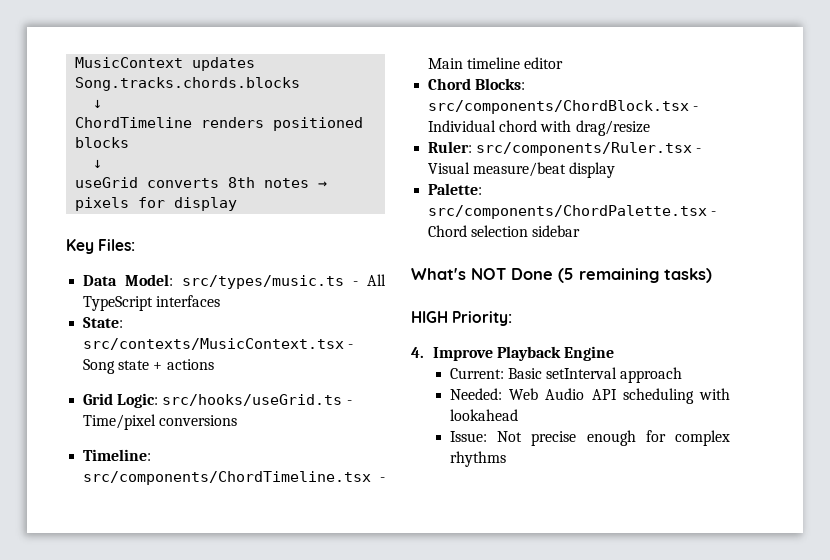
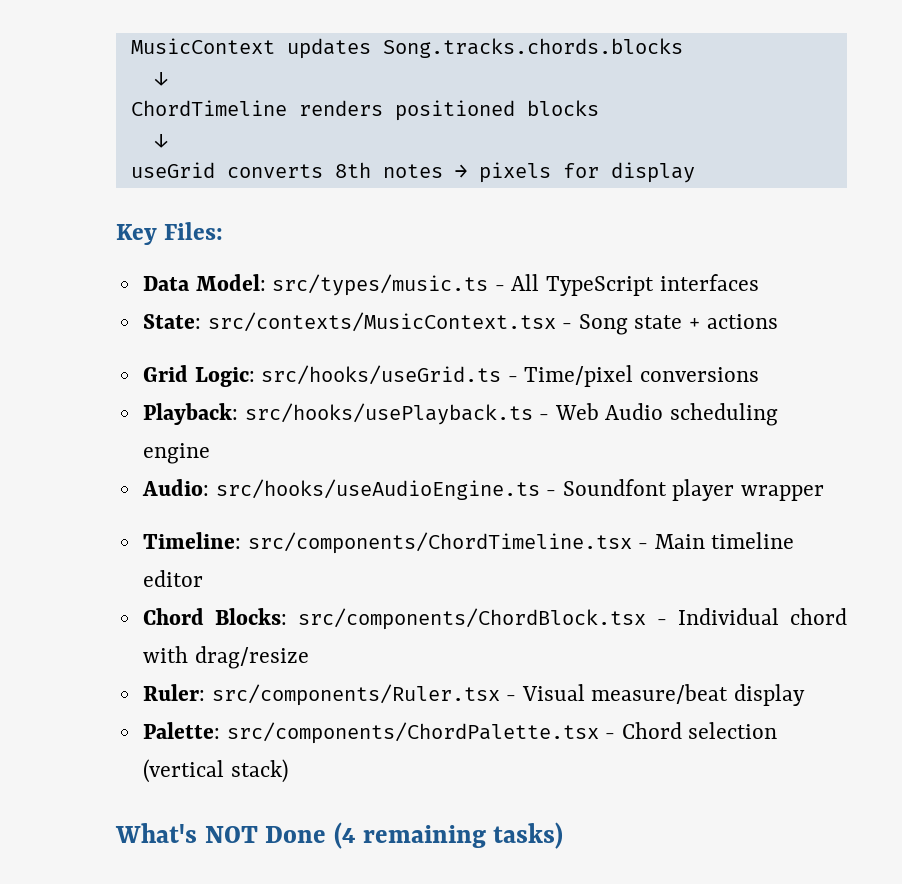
(238, 420) none -> [142,403,779,426] [142,443,210,464] [141,479,825,501] // Playback: src/hooks/usePlayback.ts - Web Audio scheduling engine // Audio: src/hooks/useAudioEngine.ts - Soundfont player wrapper
[532,225,581,237] sidebar -> [142,759,288,783] (vertical stack)
[558,268,574,283] (5 -> [334,822,356,849] (4
[411,311,513,326] [411,346,615,361] [449,367,683,383] [449,388,730,404] [449,409,518,421] [449,430,730,446] [449,451,506,467] // HIGH Priority: // 4. Improve Playback Engine // Current: Basic setInterval approach // Needed: Web Audio API scheduling with lookahead // Issue: Not precise enough for complex rhythms -> (564, 835) none

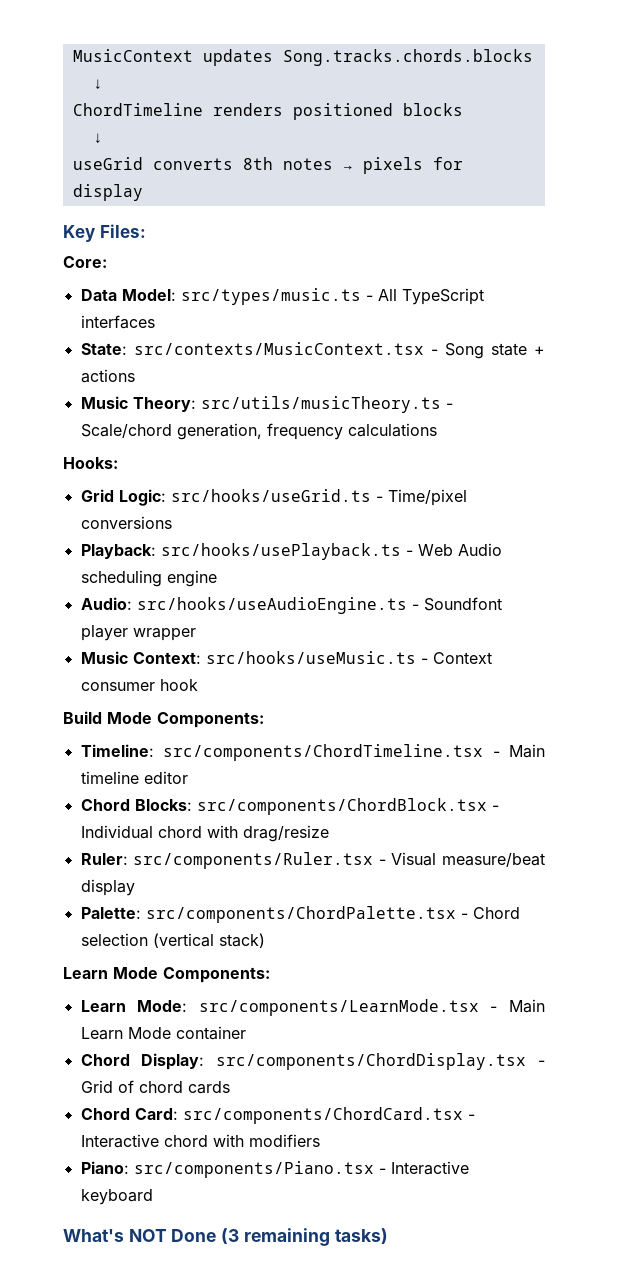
(224, 231) none -> [63,256,107,268] // Core:
(778, 321) none -> [80,396,453,413] [80,423,437,440] [63,457,118,469] // Music Theory: src/utils/musicTheory.ts - Scale/chord generation, frequency calculations // Hooks:
(825, 493) none -> [80,651,492,664] [80,679,198,691] [63,711,264,728] // Music Context: src/hooks/useMusic.ts - Context consumer hook // Build Mode Components:
(288, 771) none -> [63,967,270,983] [80,999,545,1016] [80,1026,246,1040] [80,1053,545,1070] [80,1080,230,1094] [80,1107,475,1124] [80,1134,320,1148] [80,1161,469,1178] [80,1189,153,1205] // Learn Mode Components: // Learn Mode: src/components/LearnMode.tsx - Main Learn Mode container // Chord Display: src/components/ChordDisplay.tsx - Grid of chord cards // Chord Card: src/components/ChordCard.tsx - Interactive chord with modifiers // Piano: src/components/Piano.tsx - Interactive keyboard
[334,822,356,849] (4 -> [221,1228,240,1244] (3

